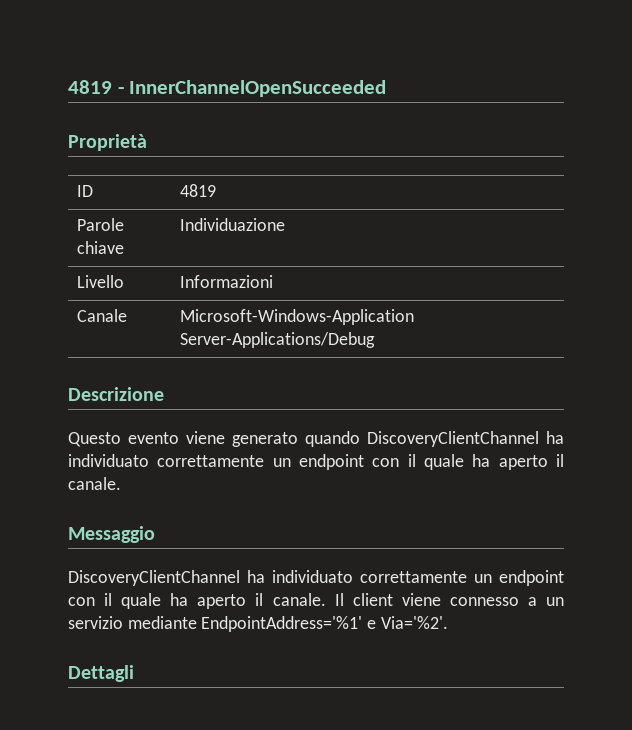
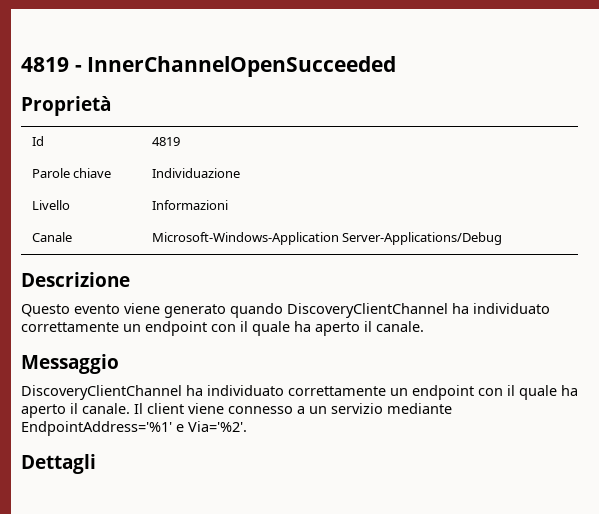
[76,185,93,197] ID -> [31,136,44,146] Id

